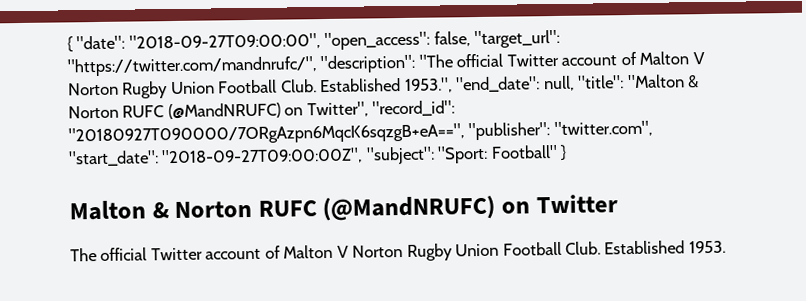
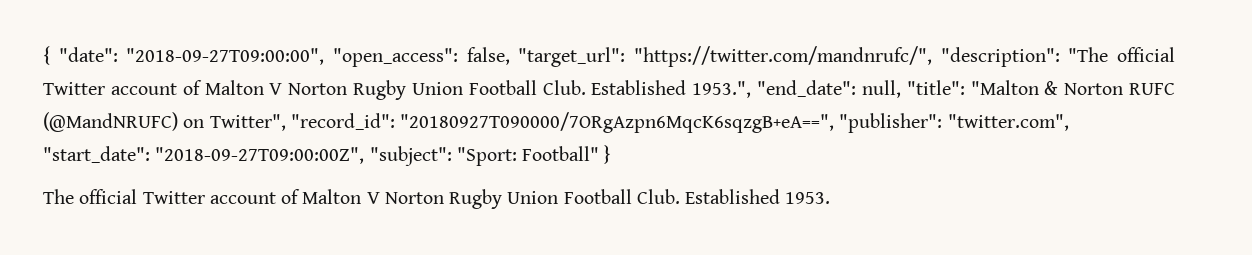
[69,194,618,222] // Malton & Norton RUFC (@MandNRUFC) on Twitter -> (612, 154) none

